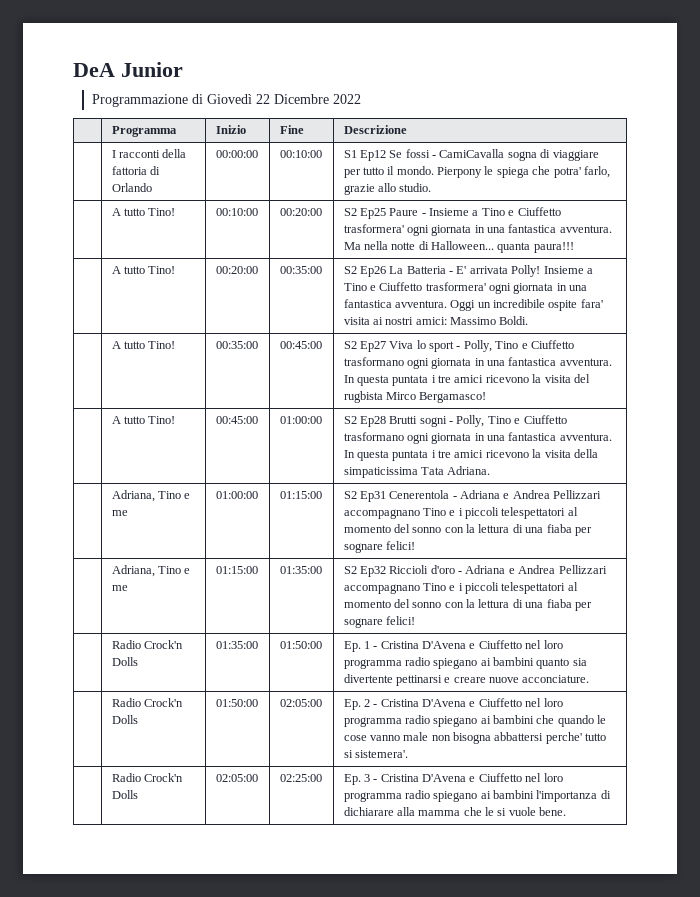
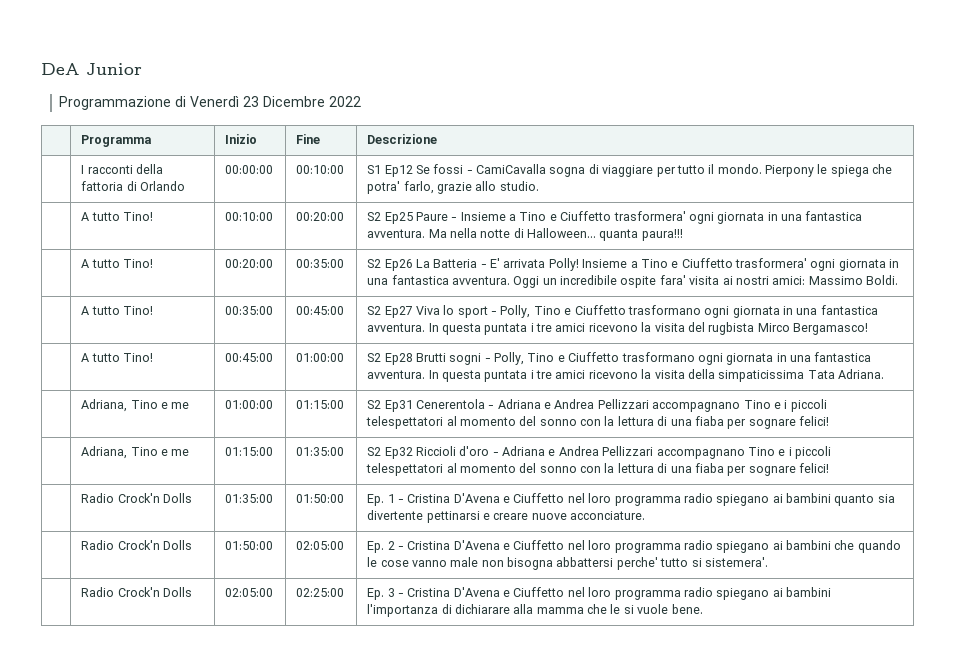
[206,94,270,104] Giovedì 22 -> [190,96,260,107] Venerdì 23

